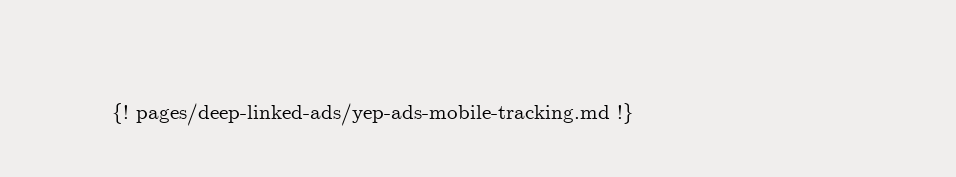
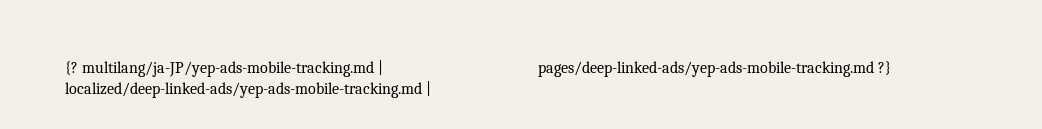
[112,103,634,126] {! pages/deep-linked-ads/yep-ads-mobile-tracking.md !} -> [65,60,384,77] [65,81,432,98] [538,61,892,77] {? multilang/ja-JP/yep-ads-mobile-tracking.md | localized/deep-linked-ads/yep-ads-mobile-tracking.md | pages/deep-linked-ads/yep-ads-mobile-tracking.md ?}

